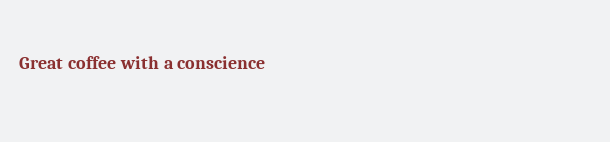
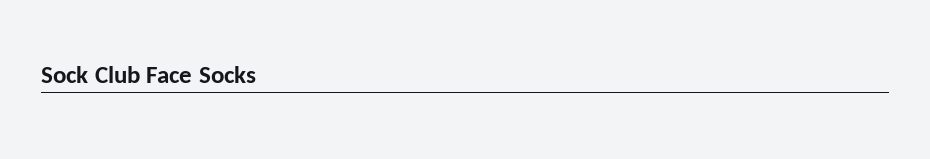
[19,56,266,69] Great coffee with a conscience -> [41,66,256,83] Sock Club Face Socks

